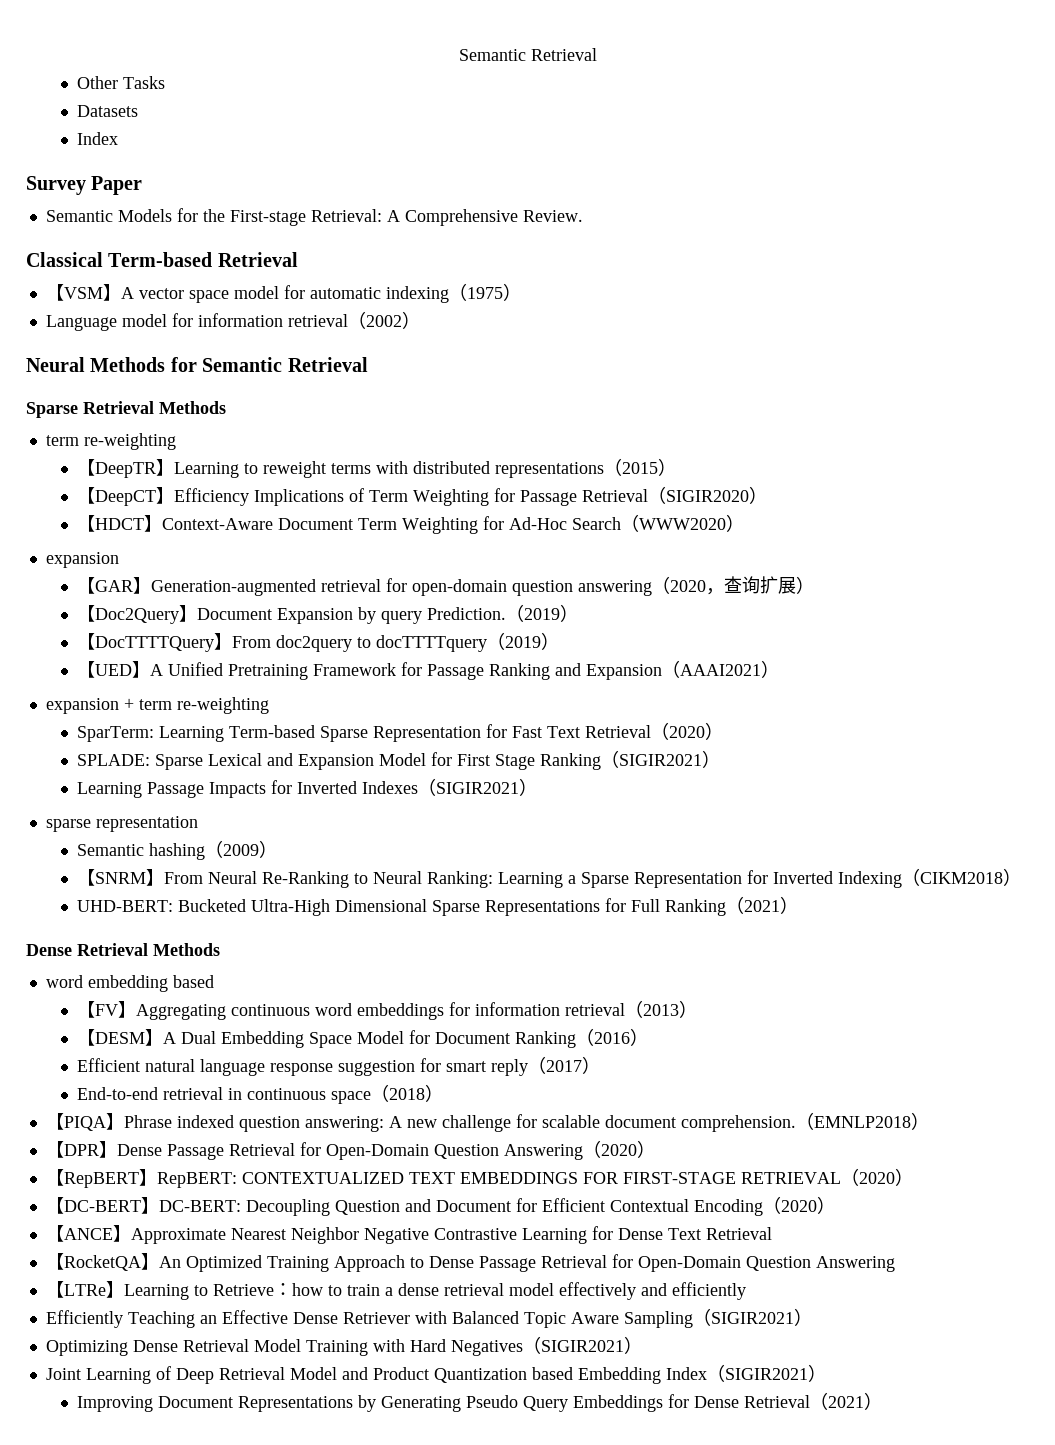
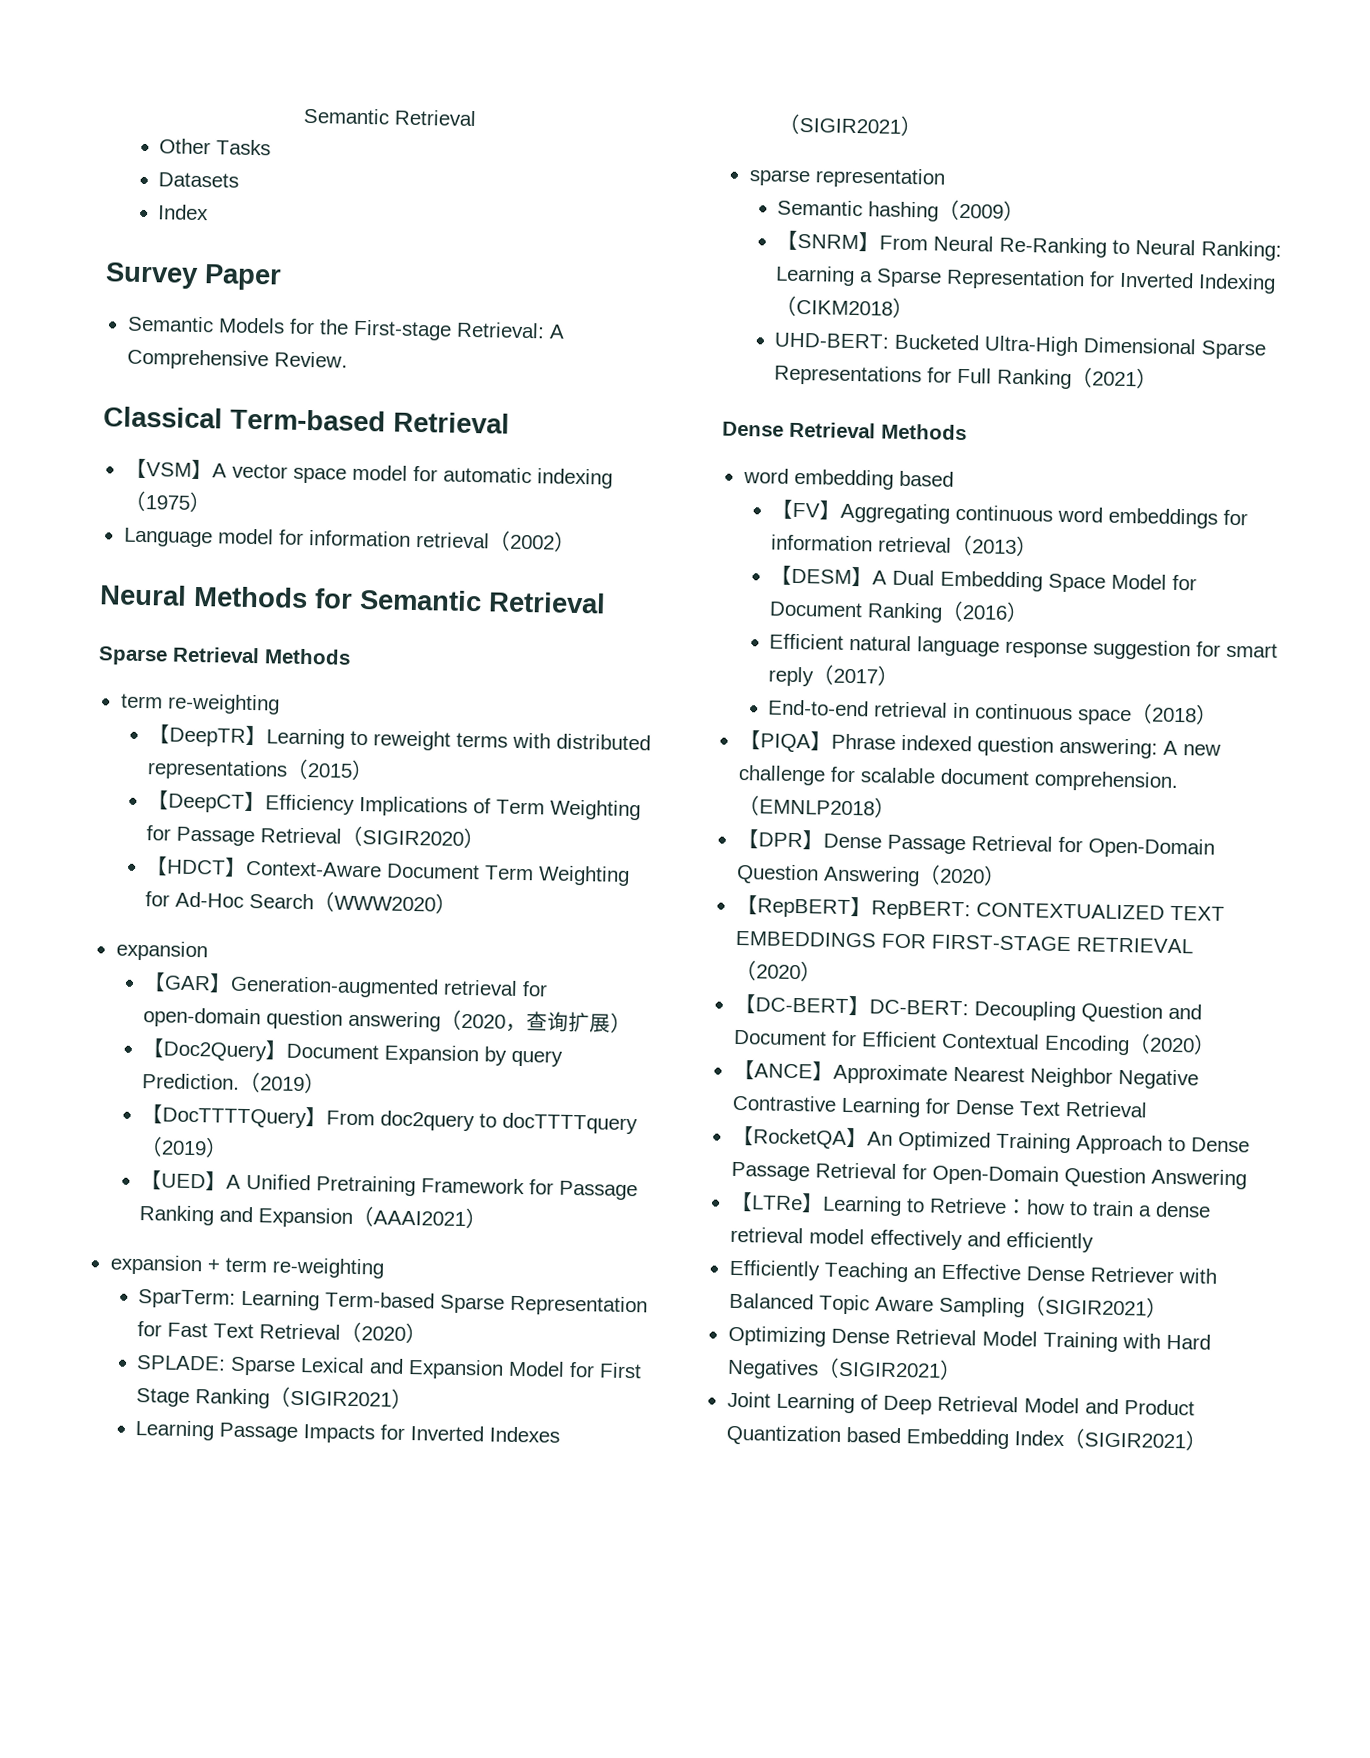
[76,1392,882,1412] // Improving Document Representations by Generating Pseudo Query Embeddings for Dense Retrieval（2021） -> (1207, 1440) none

